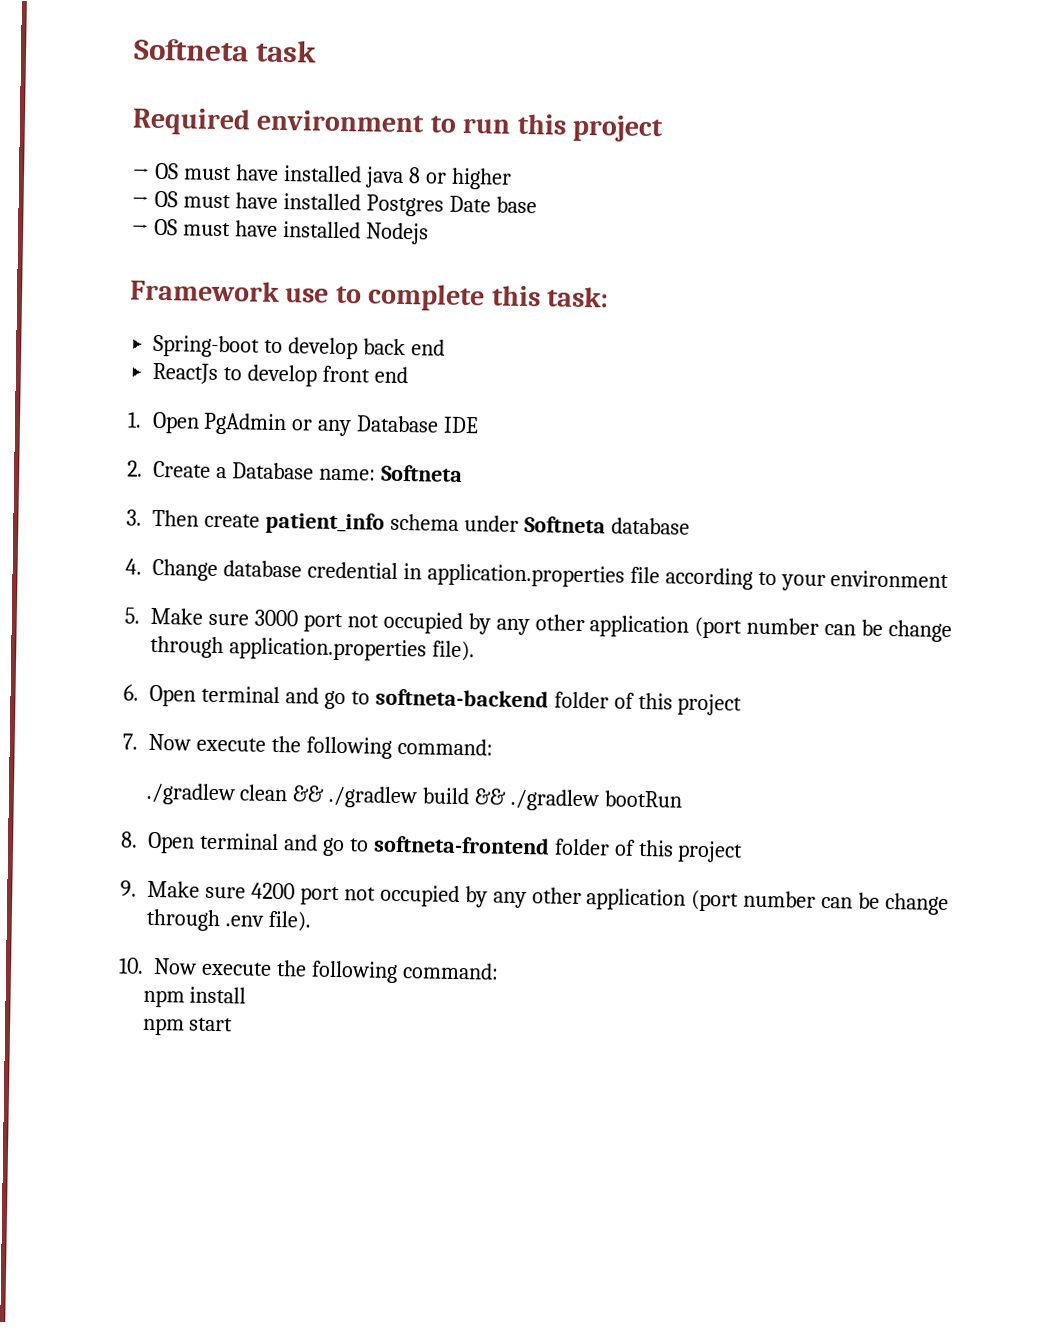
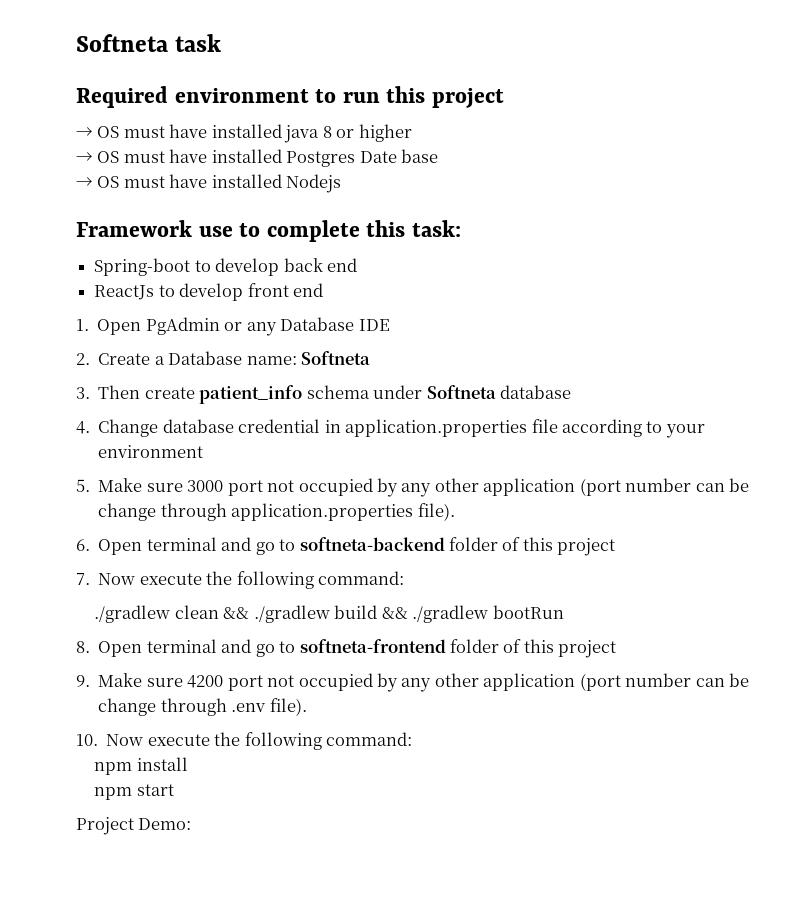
(234, 1024) none -> [76,817,192,835] // Project Demo:

